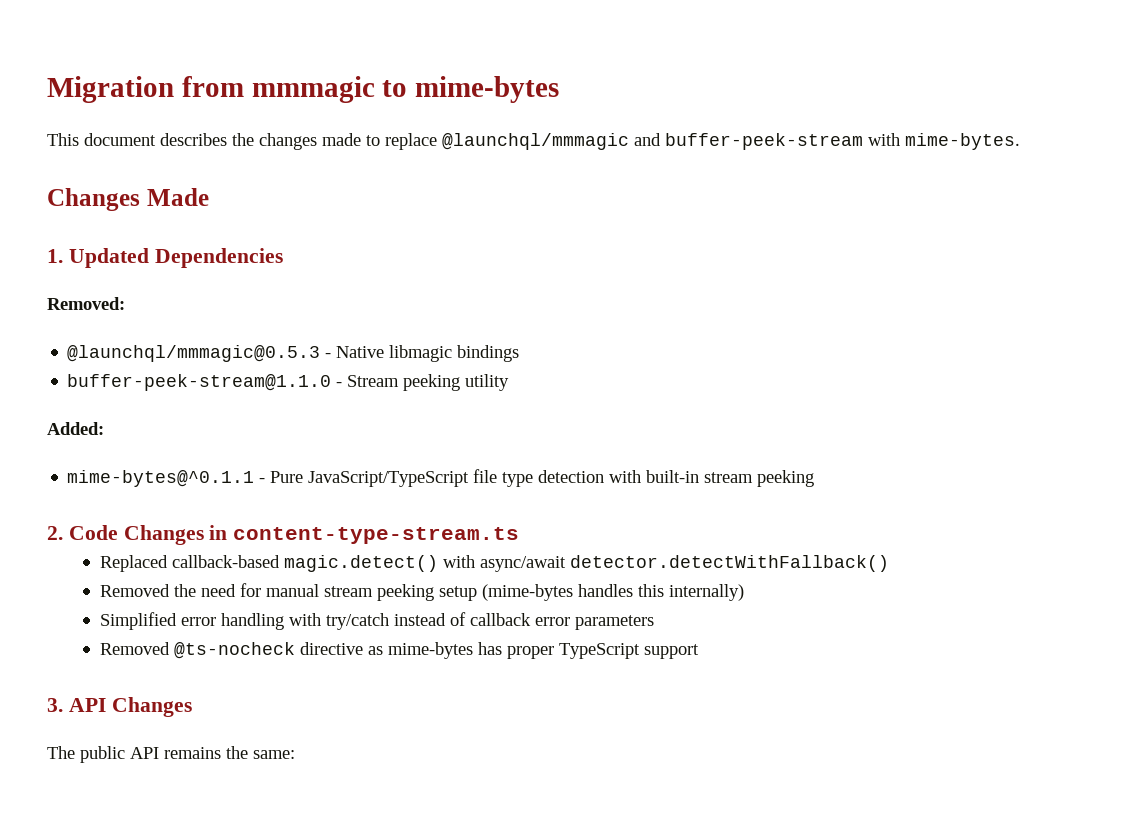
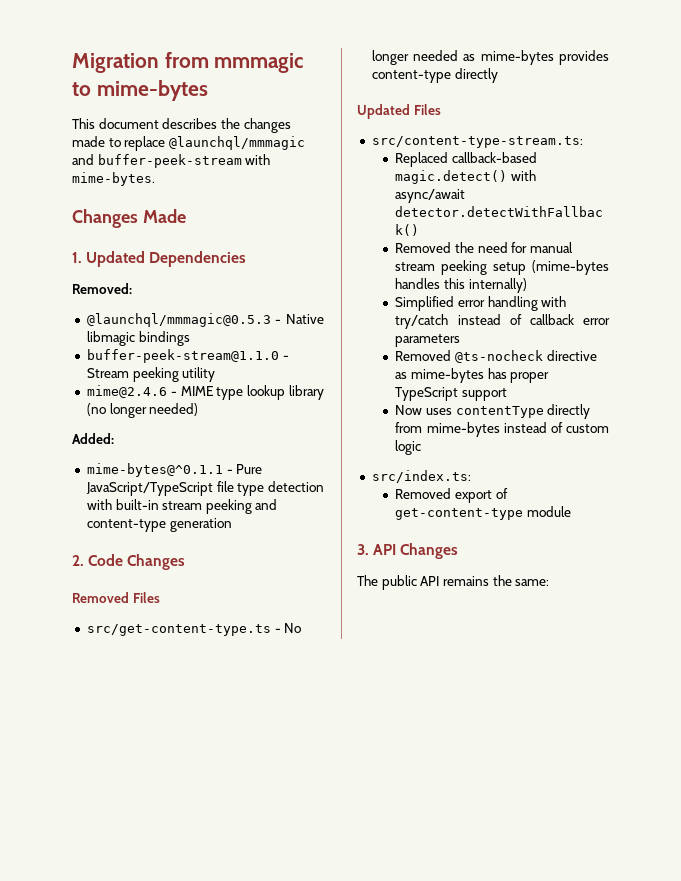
(510, 382) none -> [86,385,324,400] [86,403,199,418] // mime@2.4.6 - MIME type lookup library (no longer needed)
(815, 478) none -> [255,499,278,510] [86,518,232,532] and content-type generation
[209,525,520,544] in content-type-stream.ts -> [72,592,160,603] [86,623,302,636] [371,50,609,65] [371,68,498,83] [357,104,441,119] [371,136,583,148] // Removed Files // src/get-content-type.ts - No longer needed as mime-bytes provides content-type directly // Updated Files // src/content-type-stream.ts:
(700, 651) none -> [395,404,591,419] [395,422,609,437] [395,440,422,455] [371,470,471,483] [395,488,508,503] [395,506,572,520] // Now uses contentType directly from mime-bytes instead of custom logic // src/index.ts: // Removed export of get-content-type module

